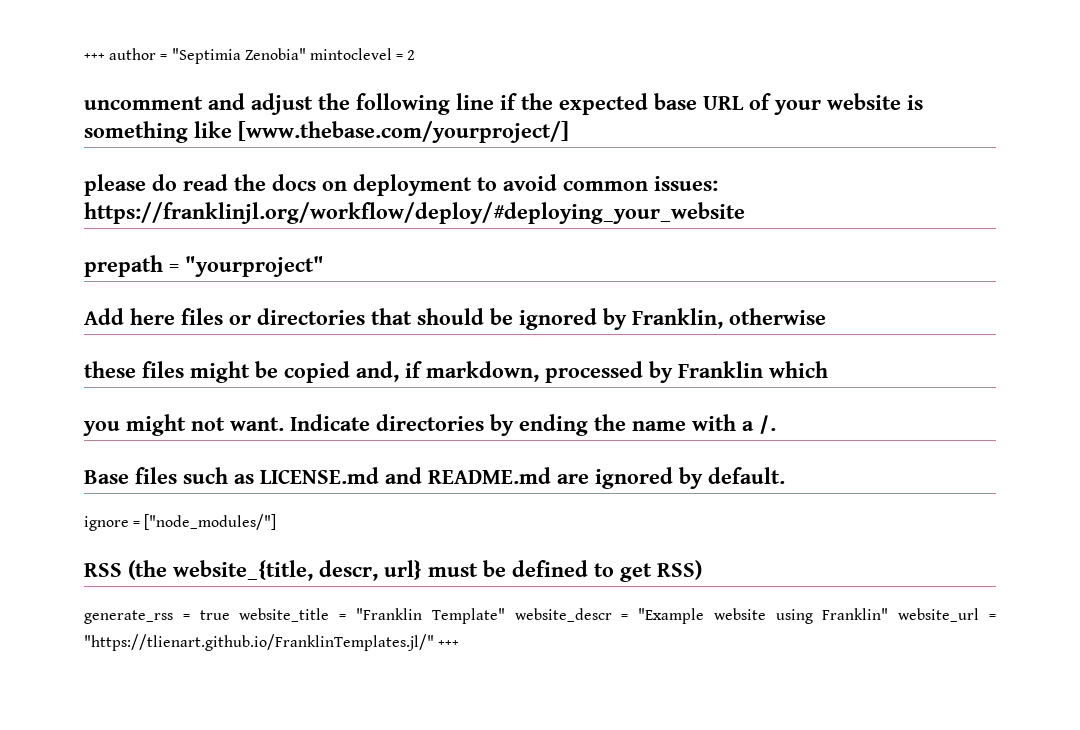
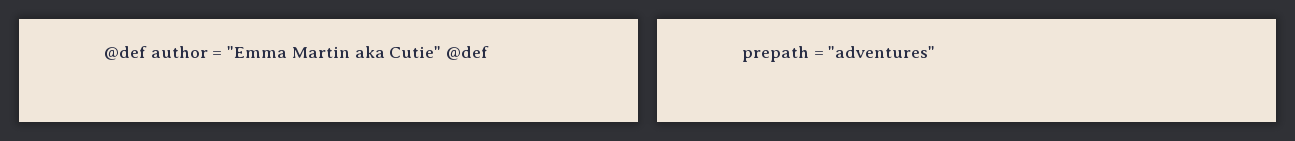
[84,53,105,60] +++ -> [104,46,147,60] @def
[171,48,416,64] [84,93,923,115] [84,121,569,143] [84,174,718,196] [84,202,745,224] [84,255,324,277] [84,308,826,330] [84,361,828,383] [83,414,776,436] [84,467,785,489] [84,514,277,531] [84,560,702,582] [84,608,997,624] [84,634,460,651] "Septimia Zenobia" mintoclevel = 2 // uncomment and adjust the following line if the expected base URL of your website is something like [www.thebase.com/yourproject/] // please do read the docs on deployment to avoid common issues: https://franklinjl.org/workflow/deploy/#deploying_your_website // prepath = "yourproject" // Add here files or directories that should be ignored by Franklin, otherwise // these files might be copied and, if markdown, processed by Franklin which // you might not want. Indicate directories by ending the name with a /. // Base files such as LICENSE.md and README.md are ignored by default. // ignore = ["node_modules/"] // RSS (the website_{title, descr, url} must be defined to get RSS) // generate_rss = true website_title = "Franklin Template" website_descr = "Example website using Franklin" website_url = "https://tlienart.github.io/FranklinTemplates.jl/" +++ -> [227,46,936,62] "Emma Martin aka Cutie" @def prepath = "adventures"

